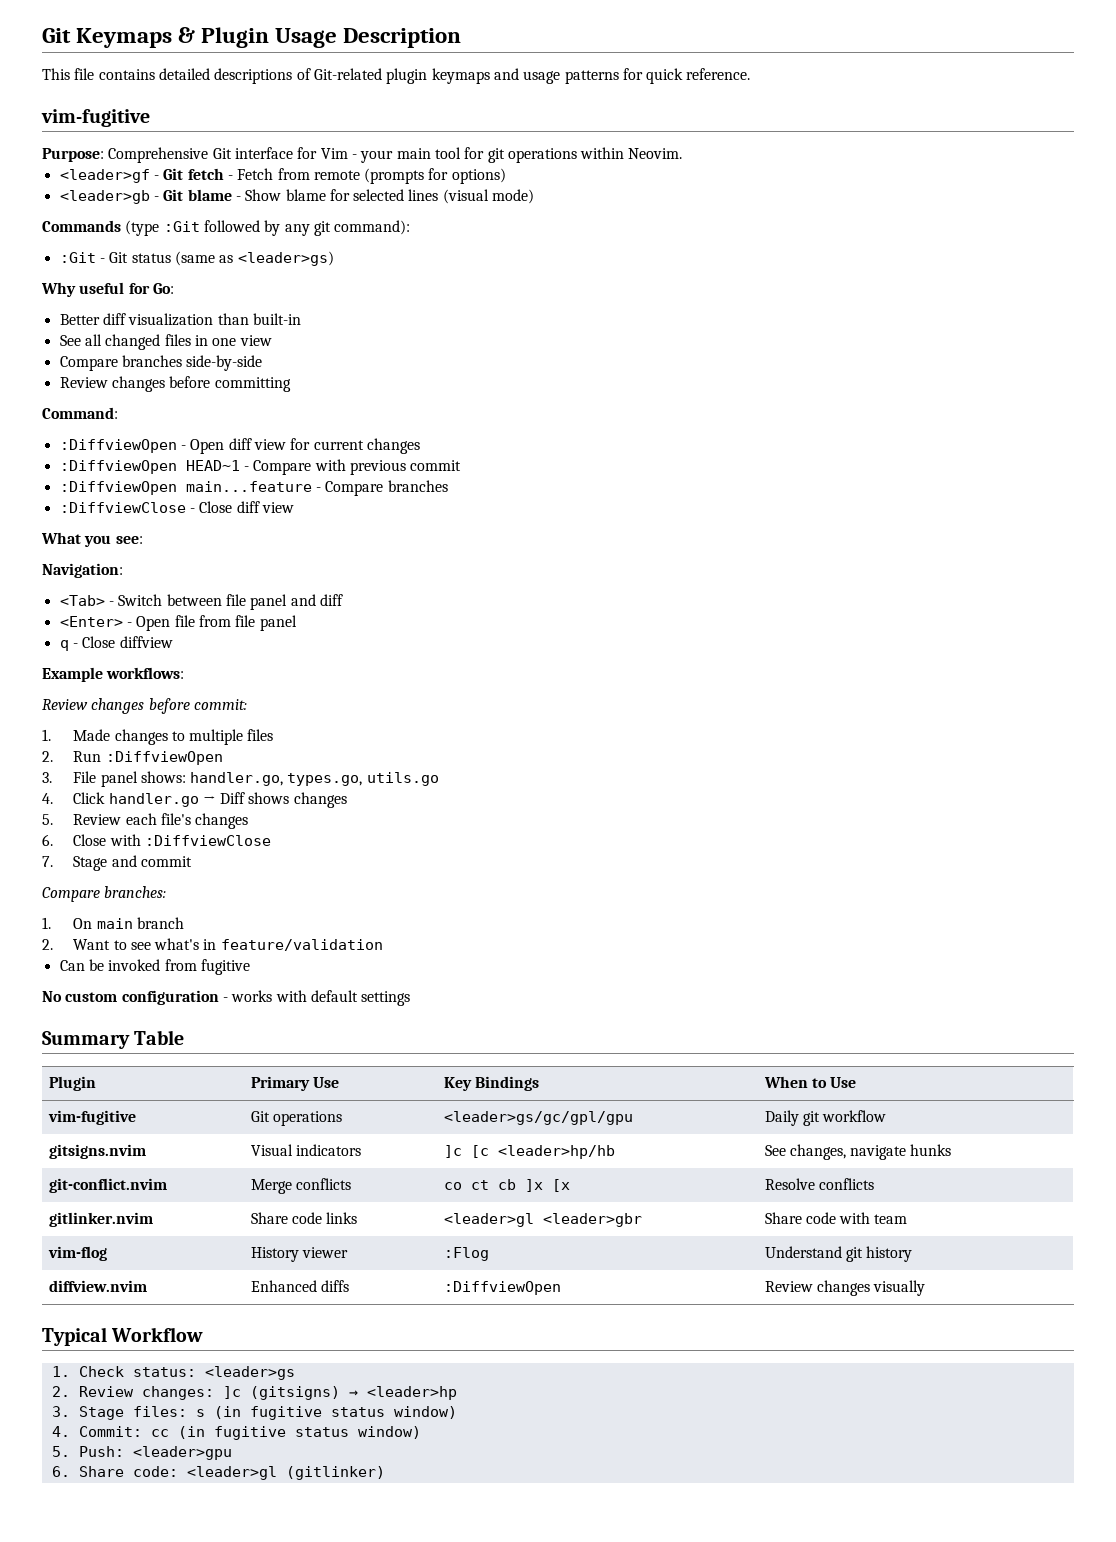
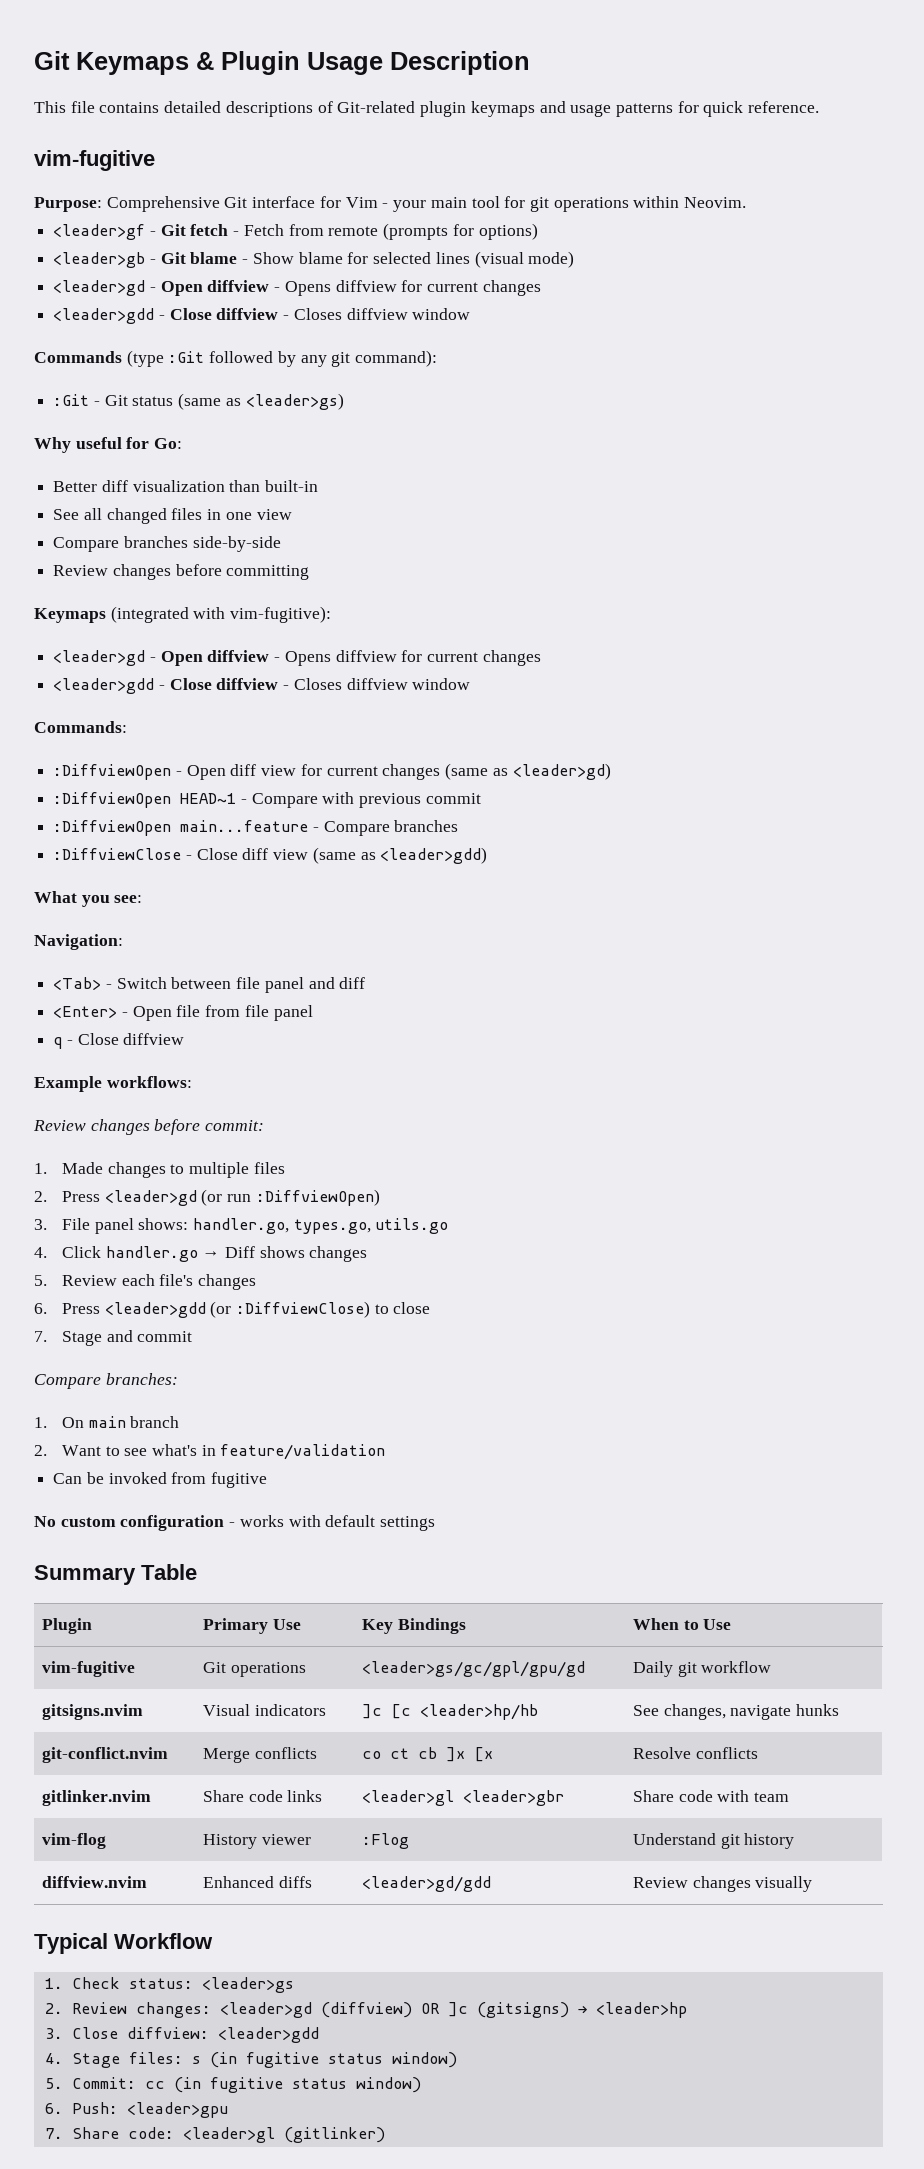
(535, 196) none -> [53,280,541,296] [53,308,471,324] // <leader>gd - Open diffview - Opens diffview for current changes // <leader>gdd - Close diffview - Closes diffview window
[42,407,118,419] Command: -> [34,606,332,623] [53,650,541,666] [53,678,471,694] [34,721,127,733] Keymaps (integrated with vim-fugitive): // <leader>gd - Open diffview - Opens diffview for current changes // <leader>gdd - Close diffview - Closes diffview window // Commands:
(420, 446) none -> [445,763,611,780] (same as <leader>gd)
(294, 507) none -> [312,847,488,864] (same as <leader>gdd)
[73,751,223,765] Run :DiffviewOpen -> [61,1189,380,1206] Press <leader>gd (or run :DiffviewOpen)
[73,834,271,846] Close with :DiffviewClose -> [61,1301,431,1318] Press <leader>gdd (or :DiffviewClose) to close
[443,1111,633,1125] <leader>gs/gc/gpl/gpu -> [361,1661,585,1677] <leader>gs/gc/gpl/gpu/gd
[443,1281,561,1295] :DiffviewOpen -> [361,1876,491,1892] <leader>gd/gdd
(214, 1393) none -> [219,2002,440,2018] <leader>gd (diffview) OR
(70, 1411) none -> [71,2027,319,2043] [44,2053,63,2064] Close diffview: <leader>gdd // 4.
[51,1426,70,1437] 4. -> [44,2078,63,2089] 5.
[51,1446,70,1457] 5. -> [44,2103,63,2114] 6.
[51,1466,70,1477] 6. -> [44,2128,63,2139] 7.

